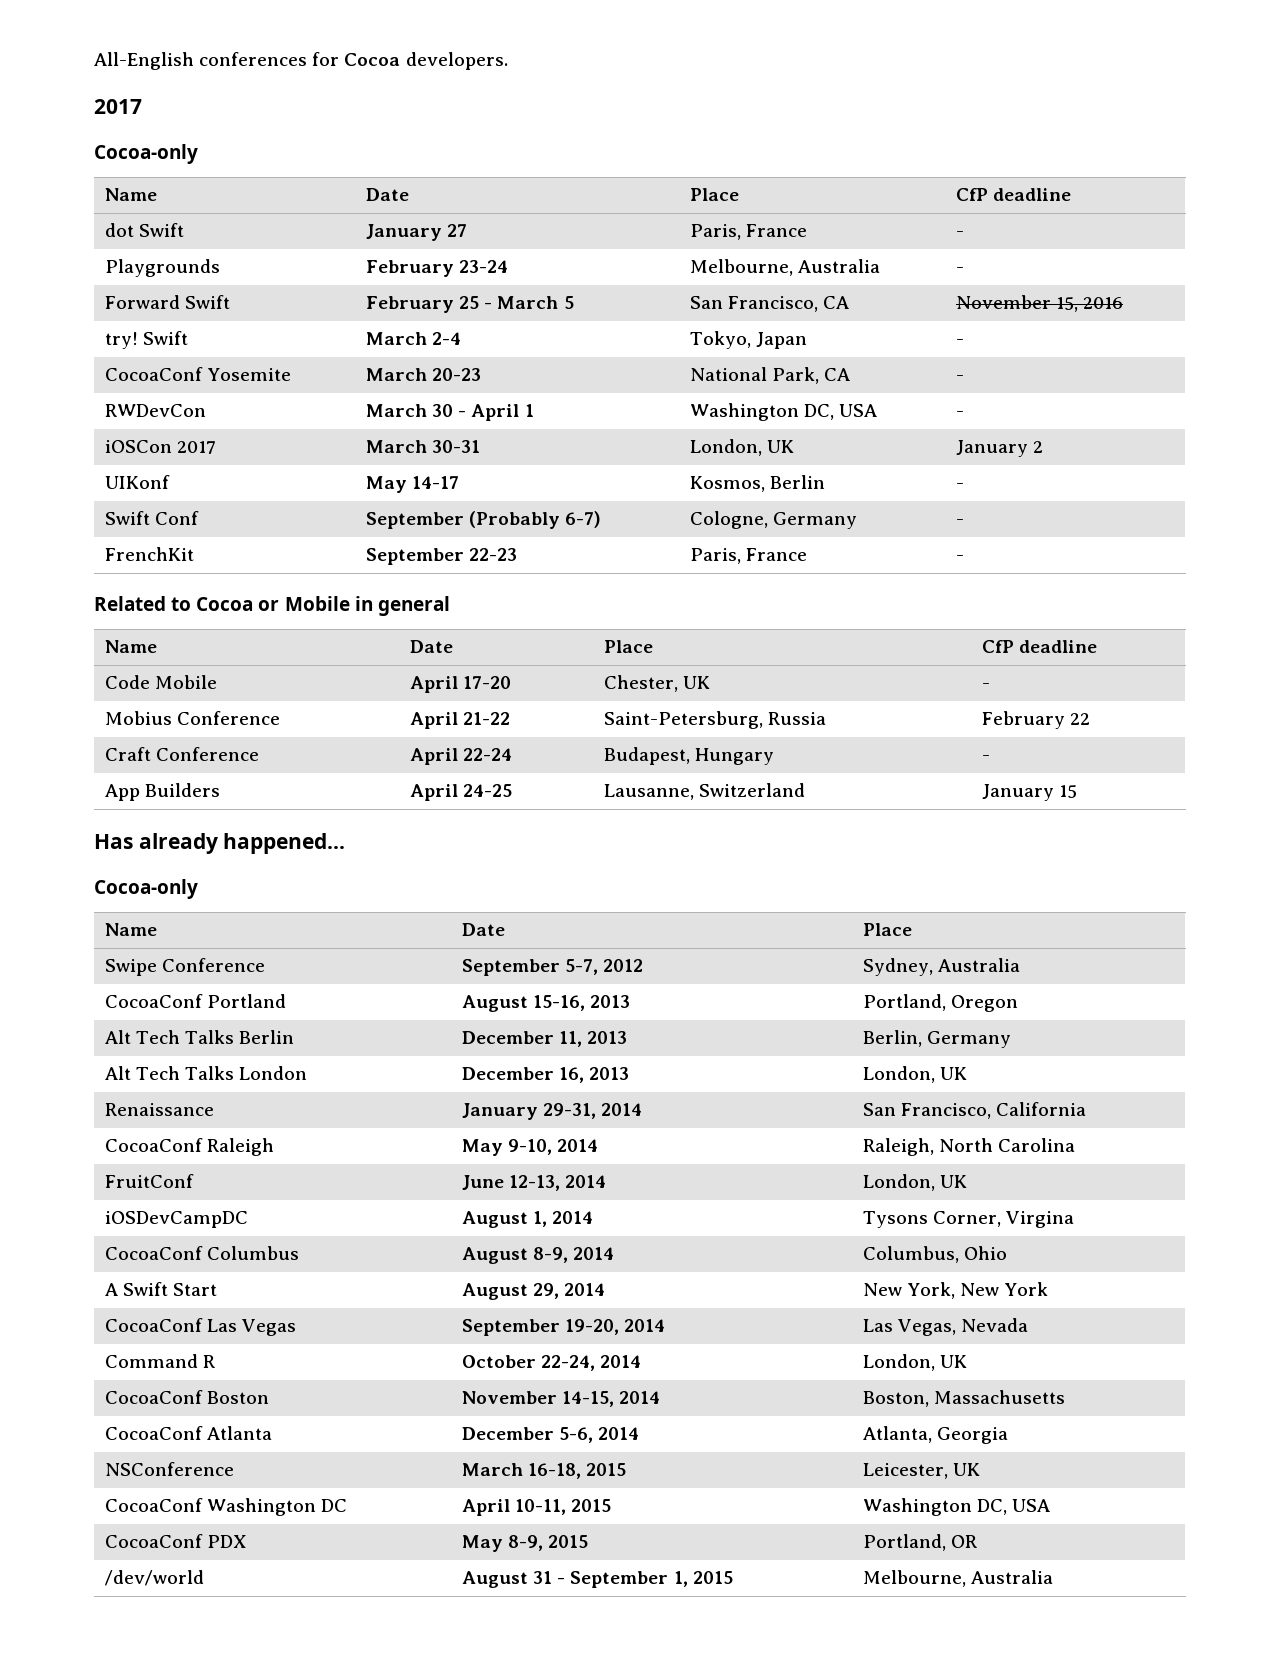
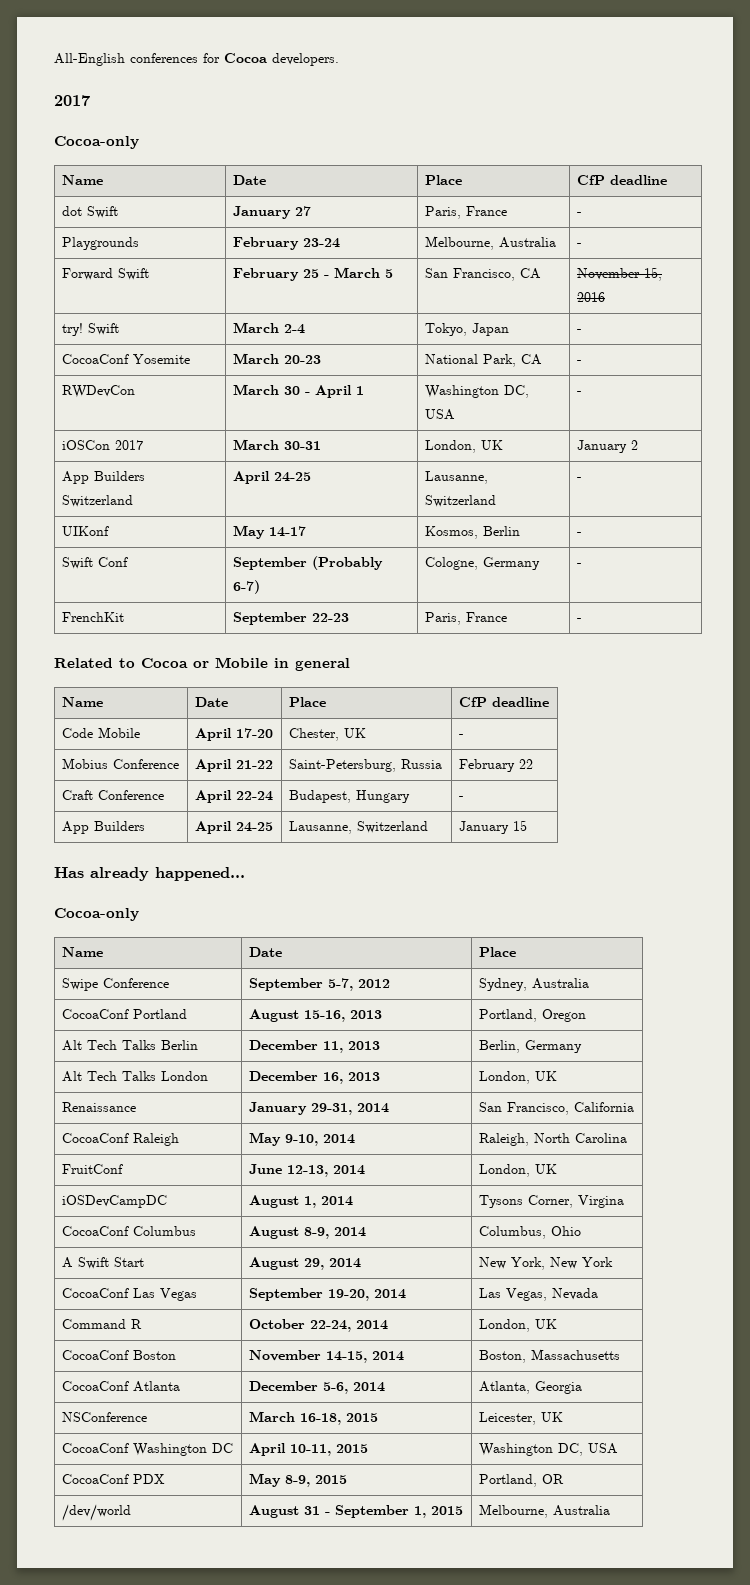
(1044, 447) none -> [61,471,145,484] [61,495,133,507] [232,471,311,484] [424,471,488,484] [424,495,496,507] [576,477,582,481] // App Builders Switzerland | April 24-25 | Lausanne, Switzerland | -

